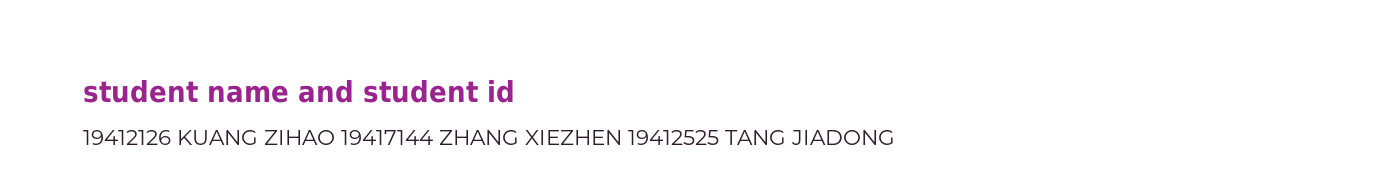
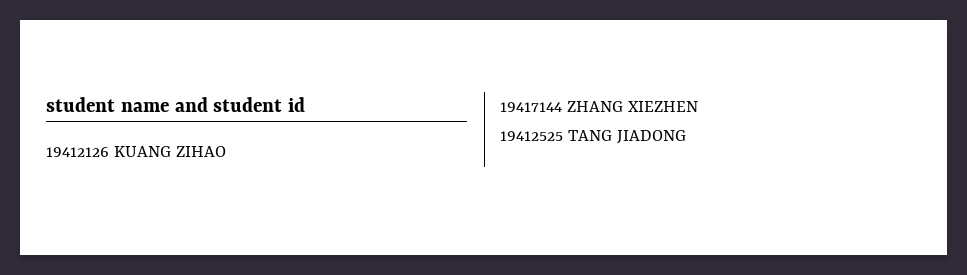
(335, 137) none -> (226, 151) //
(622, 137) none -> (698, 106) //

